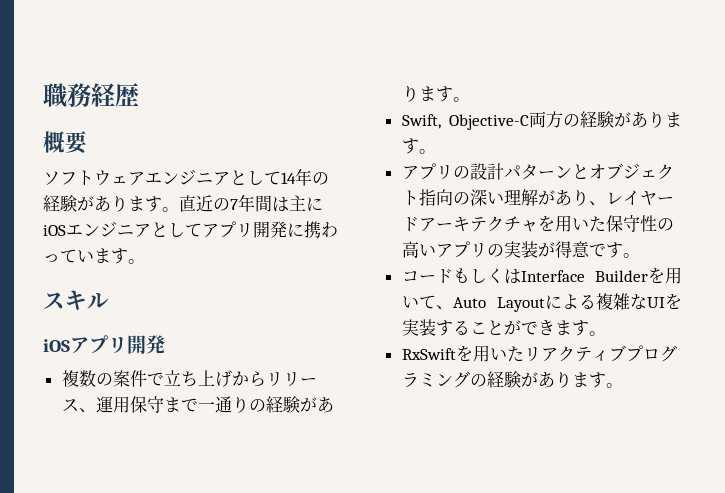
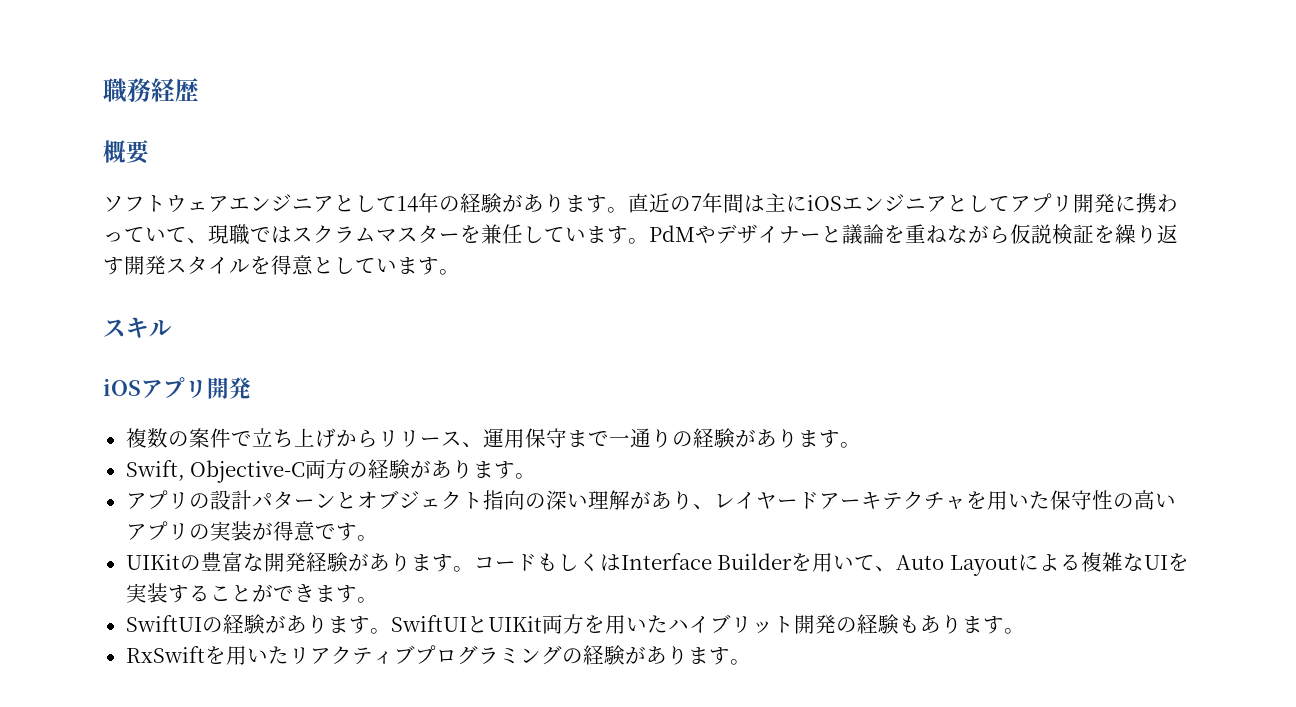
(94, 256) none -> [166,224,1178,245] [103,255,397,275] て、現職ではスクラムマスターを兼任しています。PdMやデザイナーと議論を重ねながら仮説検証を繰り返す開発スタイルを得意としてい
(640, 255) none -> [125,552,474,572] UIKitの豊富な開発経験があります。
(606, 333) none -> [125,614,1025,634] // SwiftUIの経験があります。SwiftUIとUIKit両方を用いたハイブリット開発の経験もあります。

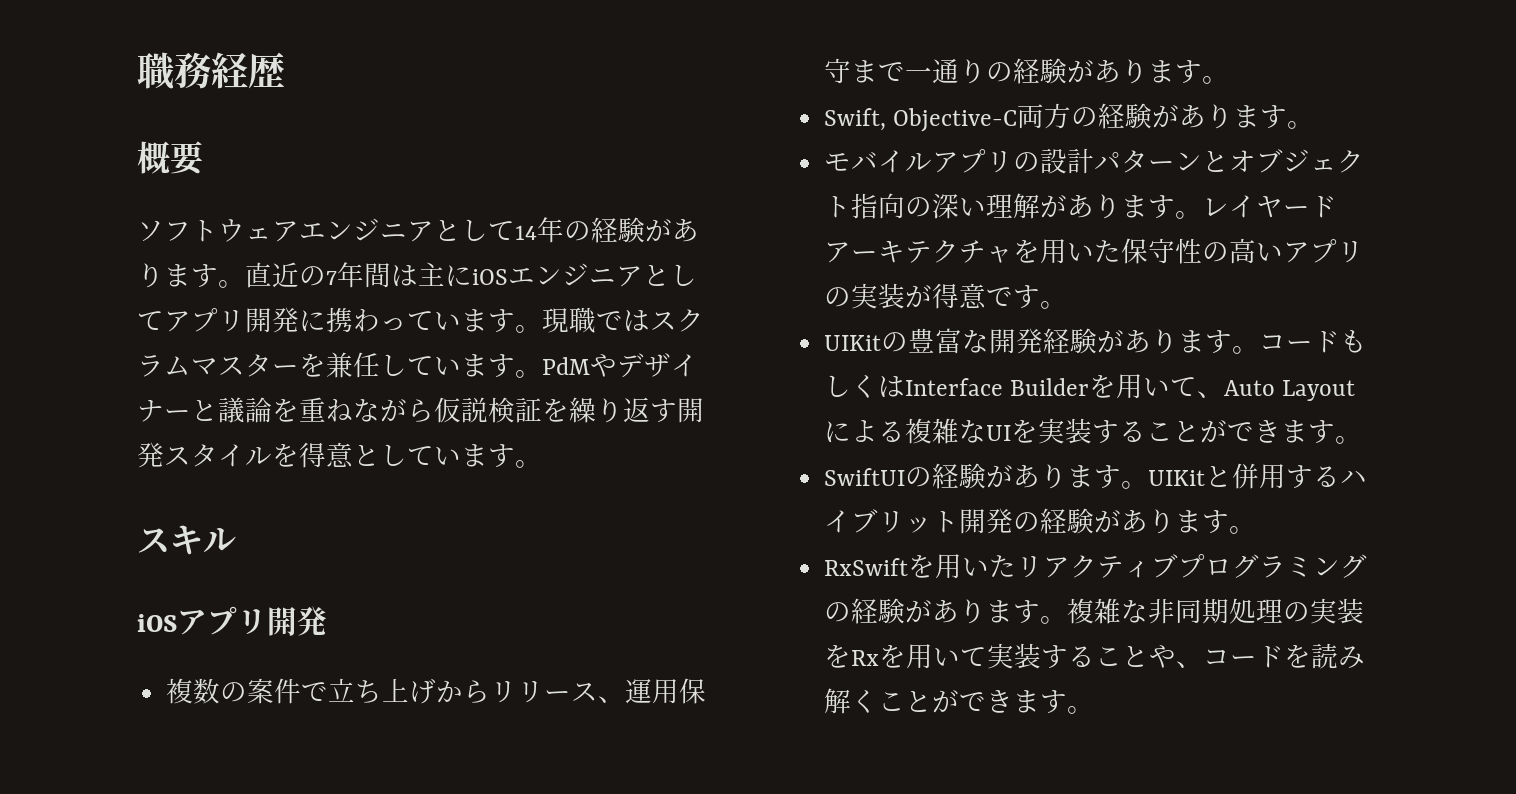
[166,227,208,244] て、 -> [461,309,542,333] ます。
(537, 476) none -> [824,150,933,173] モバイル
[692,504,714,510] 、 -> [1121,195,1203,219] ます。
[390,614,668,634] SwiftUIとUIKit両方を用いた -> [1148,463,1341,489] UIKitと併用する
[898,615,920,633] も -> [1094,510,1122,533] が
(751, 662) none -> [1067,598,1365,624] [824,643,1366,669] [824,688,1095,714] 複雑な非同期処理の実装をRxを用いて実装することや、コードを読み解くことができます。

